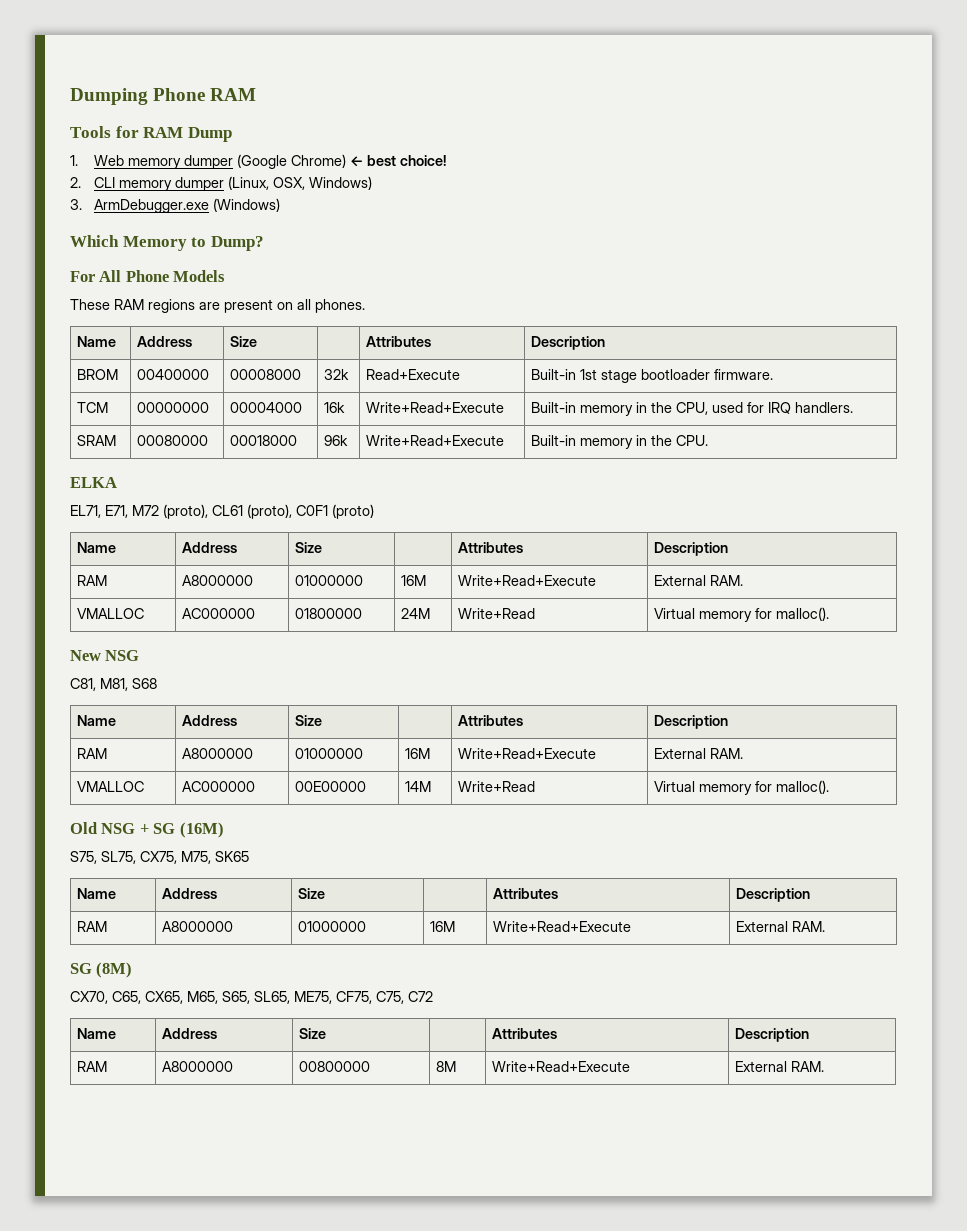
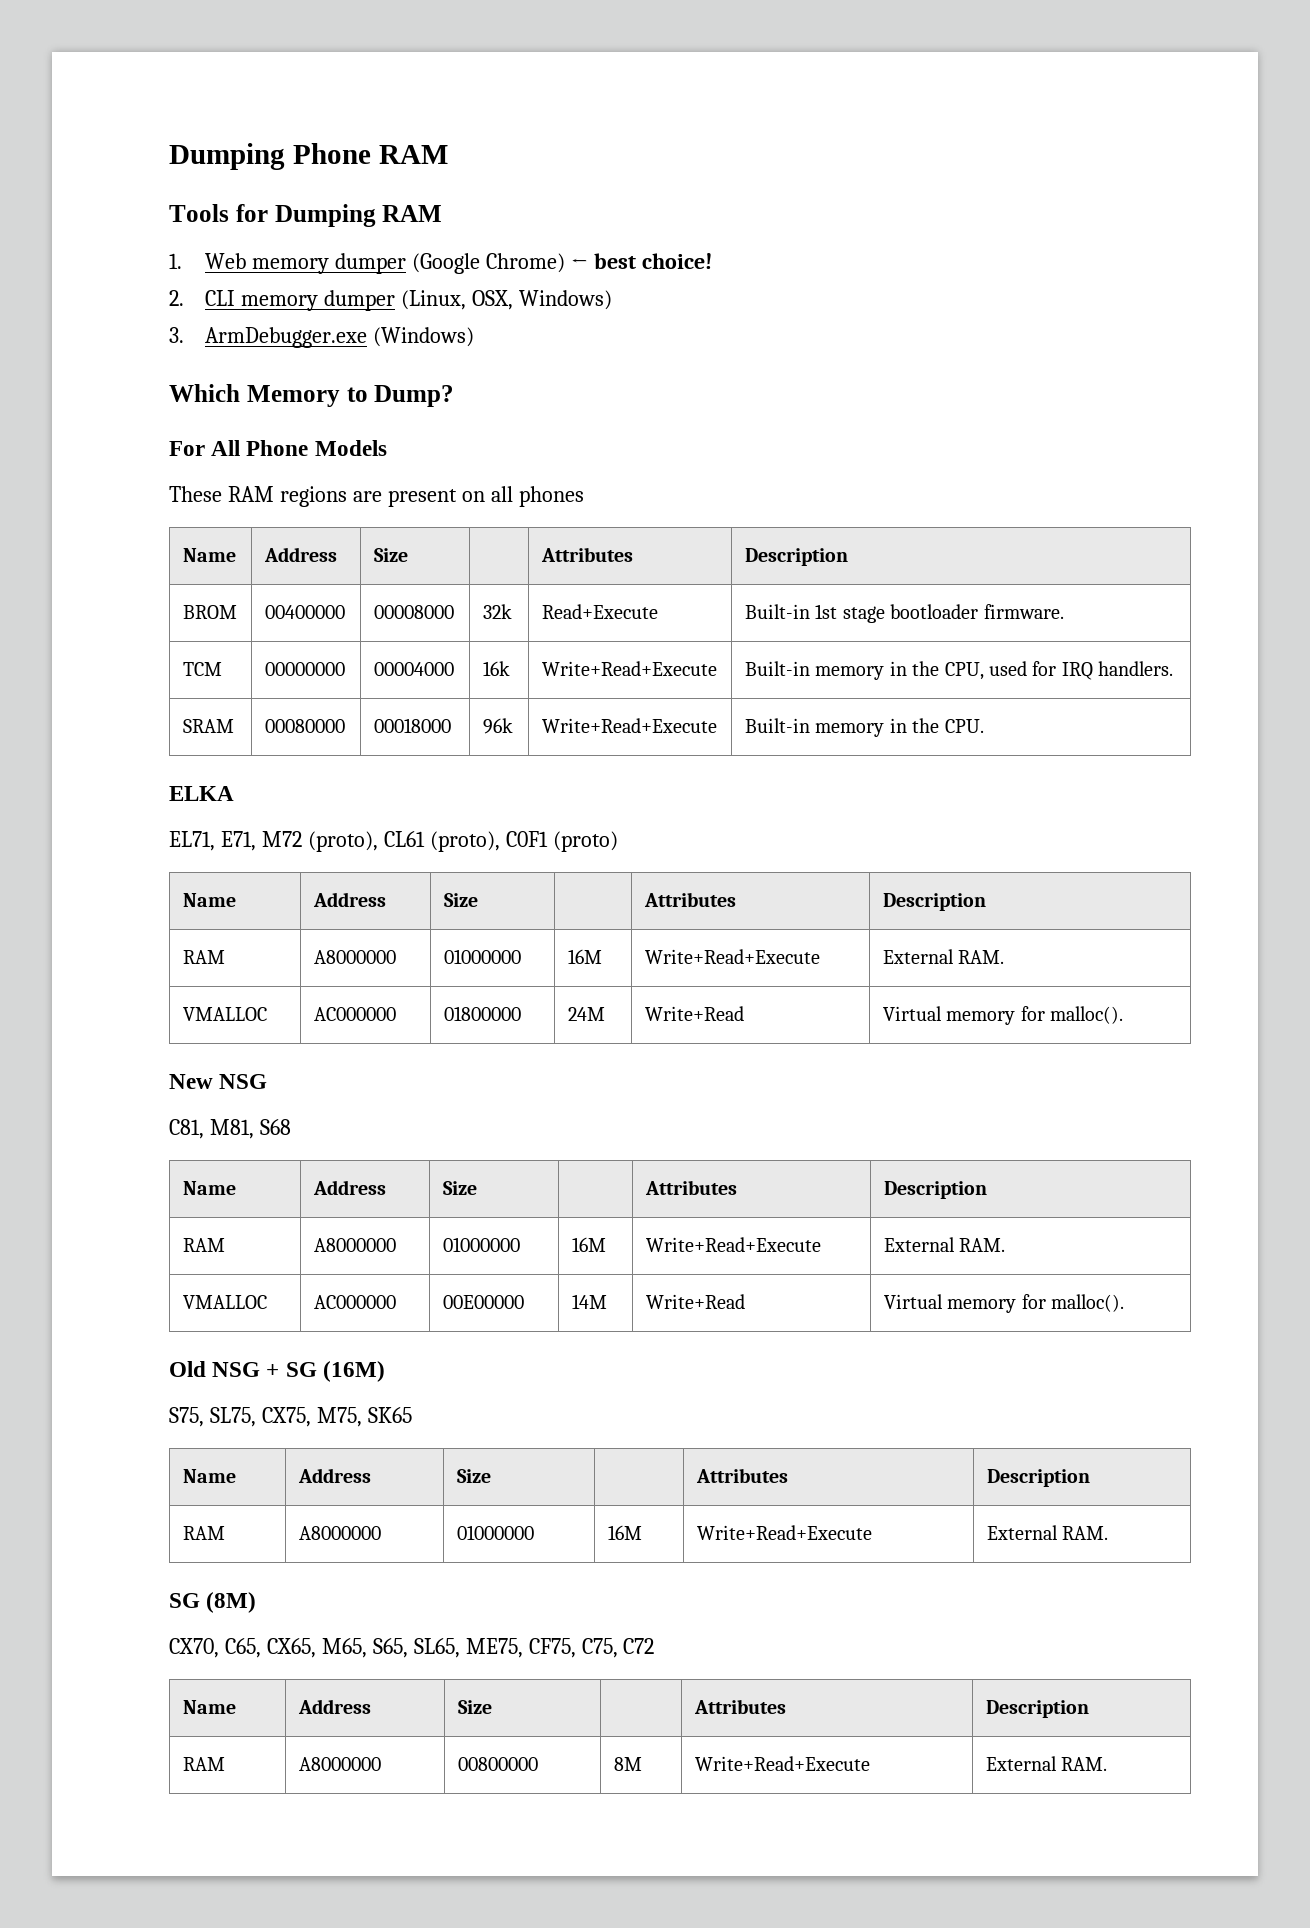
[143,127,232,142] RAM Dump -> [274,204,443,227] Dumping RAM
[315,299,365,313] phones. -> [518,486,584,507] phones

